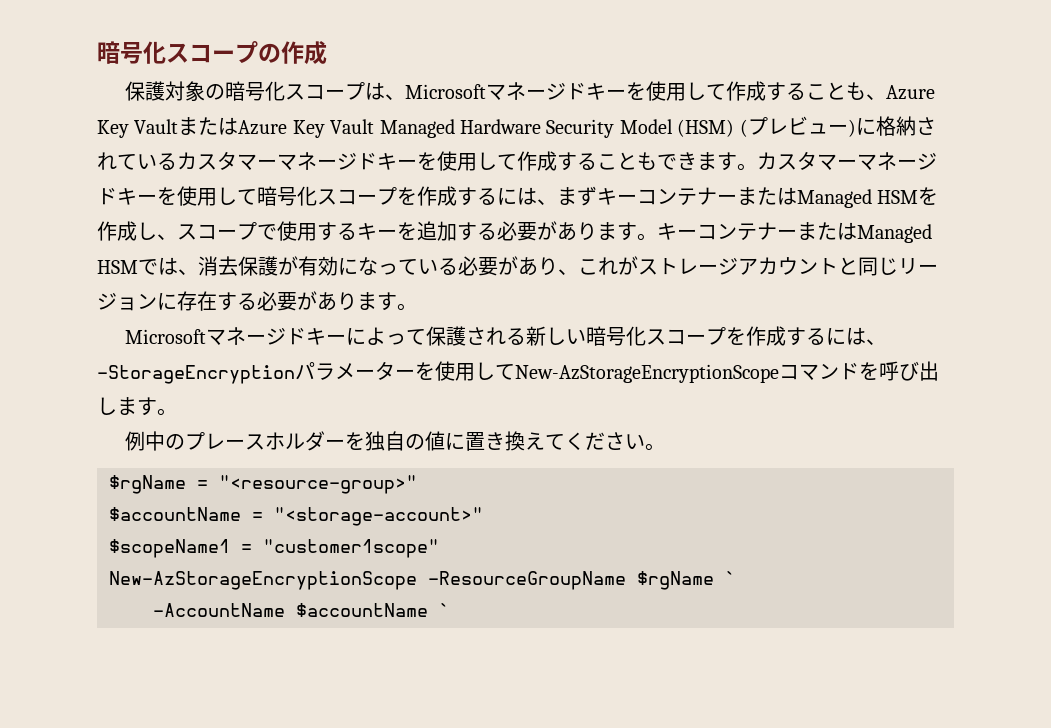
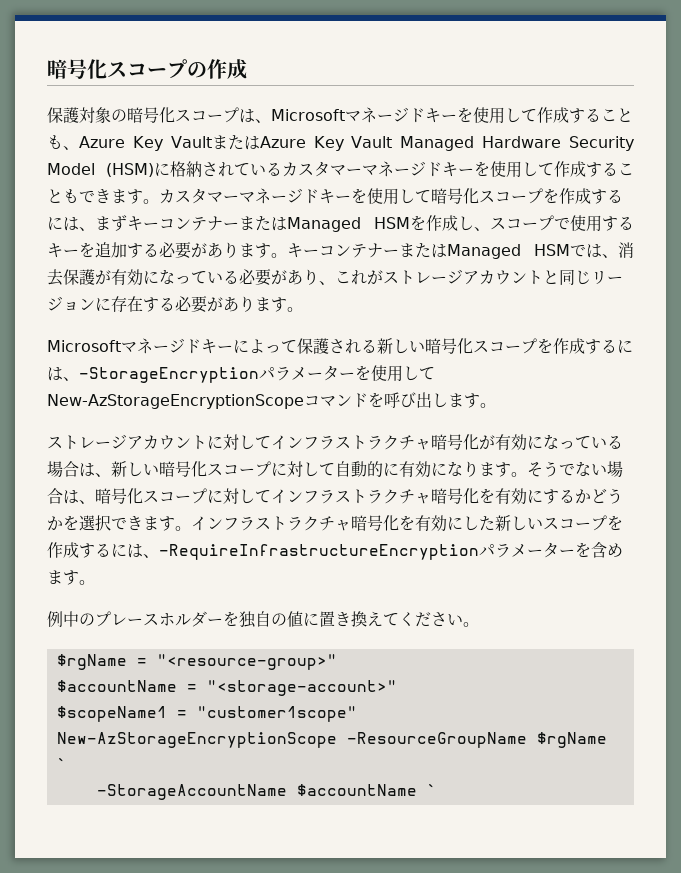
[739,116,856,137] (プレビュー) -> (154, 170) none
(177, 412) none -> [47,434,623,451] [47,461,623,478] [47,488,623,505] [47,515,623,532] [47,542,623,560] [47,570,95,585] // ストレージアカウントに対してインフラストラクチャ暗号化が有効になっている場合は、新しい暗号化スコープに対して自動的に有効になります。そうでない場合は、暗号化スコープに対してインフラストラクチャ暗号化を有効にするかどうかを選択できます。インフラストラクチャ暗号化を有効にした新しいスコープを作成するには、-RequireInfrastructureEncryptionパラメーターを含めます。
[153,603,285,617] -AccountName -> [96,784,287,800] -StorageAccountName

